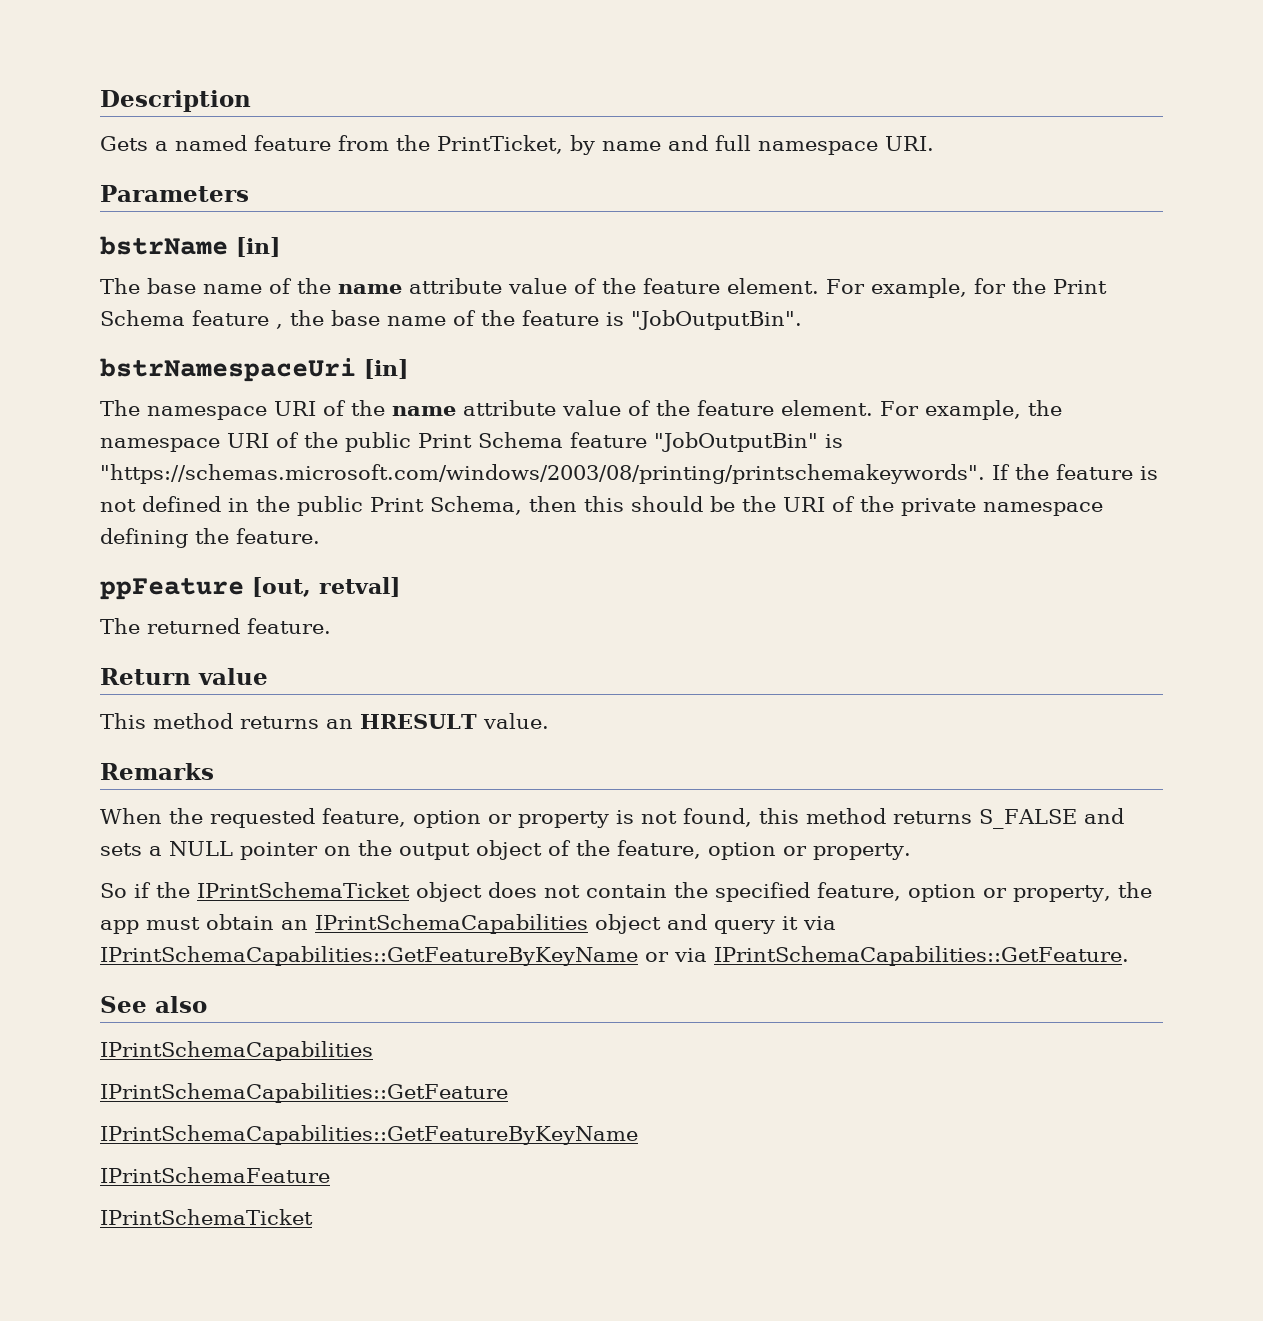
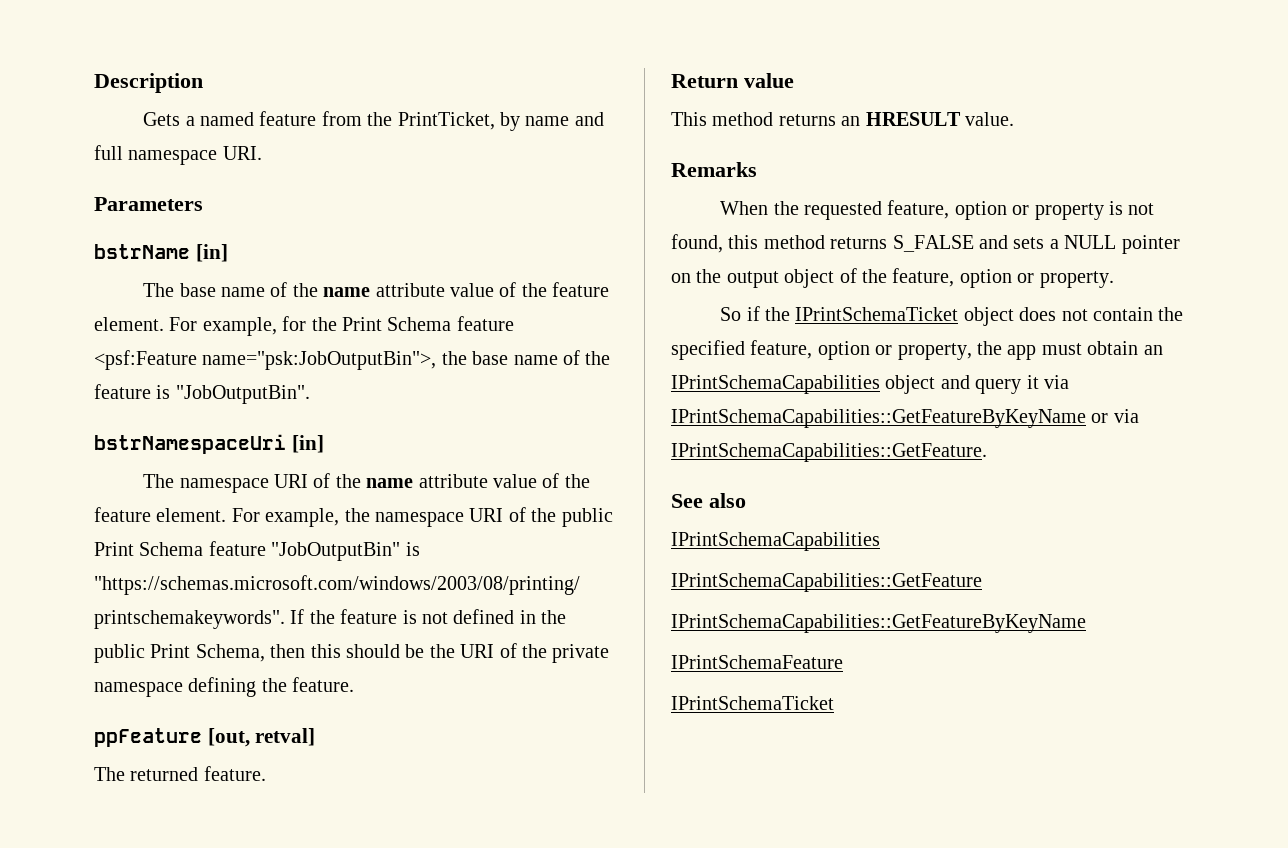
[276,324,283,329] , -> [94,350,437,370] <psf:Feature name="psk:JobOutputBin">,

